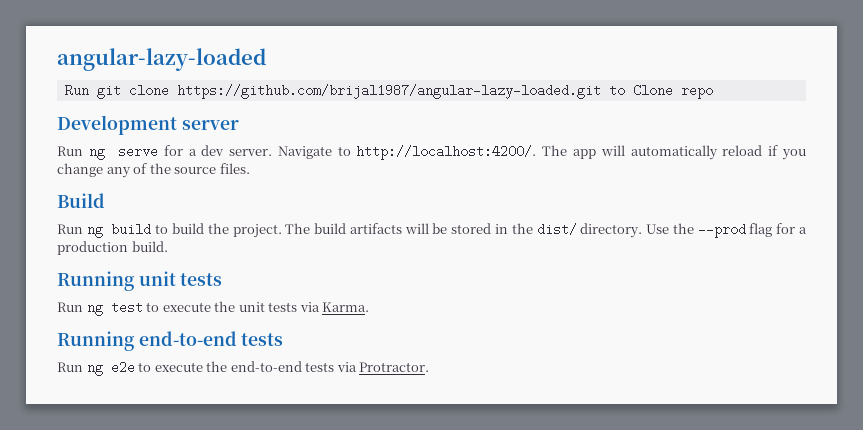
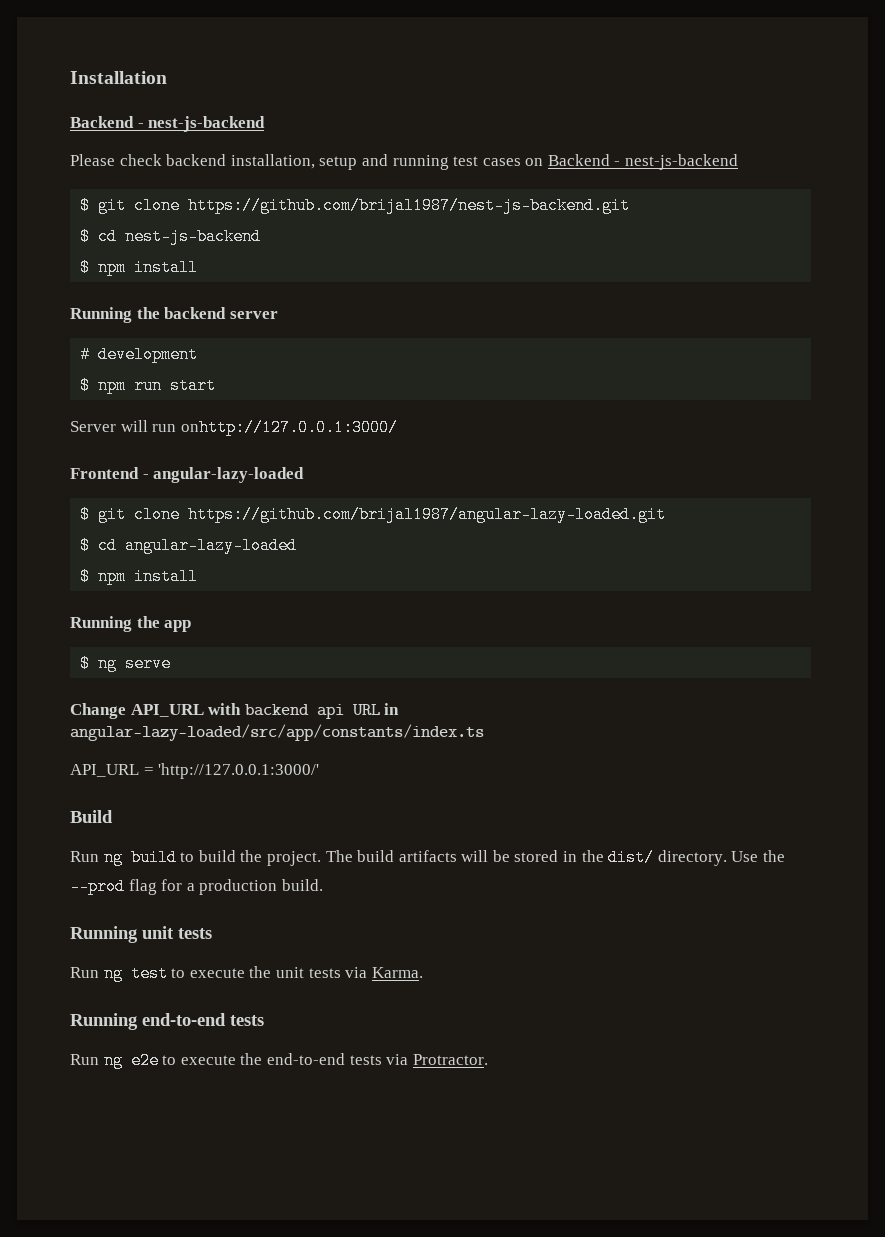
[57,48,266,71] [64,84,89,97] angular-lazy-loaded // Run -> [70,71,167,84] [70,116,266,132] [70,154,739,170] [80,197,631,214] [80,228,262,245] [80,259,199,276] [70,307,278,323] [80,346,199,363] [80,377,217,394] [70,419,398,436] [70,467,305,483] [80,506,91,523] Installation // Backend - nest-js-backend // Please check backend installation, setup and running test cases on Backend - nest-js-backend // $ git clone https://github.com/brijal1987/nest-js-backend.git // $ cd nest-js-backend // $ npm install // Running the backend server // # development // $ npm run start // Server will run onhttp://127.0.0.1:3000/ // Frontend - angular-lazy-loaded // $
[608,84,713,99] [57,115,239,135] [57,145,806,160] [57,163,250,178] to Clone repo // Development server // Run ng serve for a dev server. Navigate to http://localhost:4200/. The app will automatically reload if you change any of the source files. -> [80,537,298,554] [80,568,199,585] [70,616,192,632] [80,655,172,672] [70,703,400,719] [70,724,484,741] [70,763,320,779] // $ cd angular-lazy-loaded // $ npm install // Running the app // $ ng serve // Change API_URL with backend api URL in angular-lazy-loaded/src/app/constants/index.ts // API_URL = 'http://127.0.0.1:3000/'

